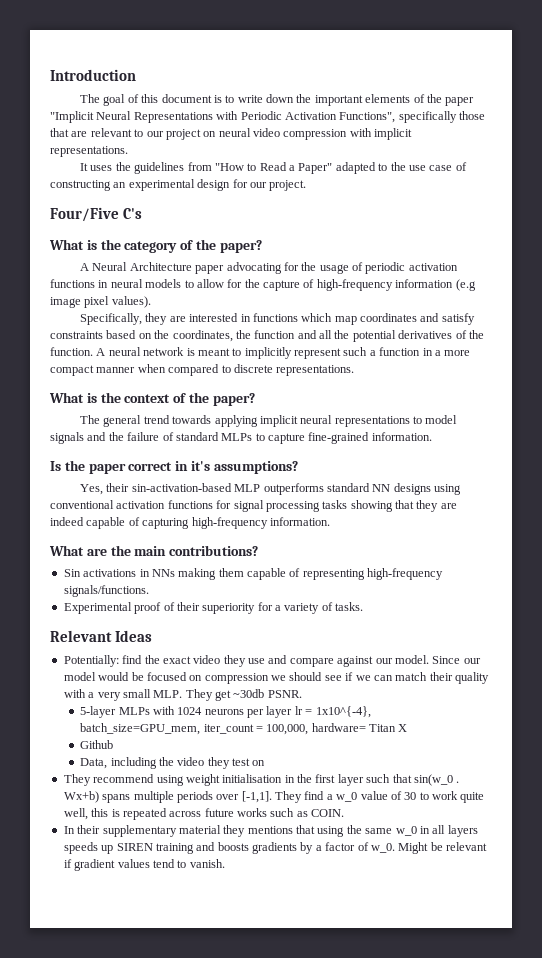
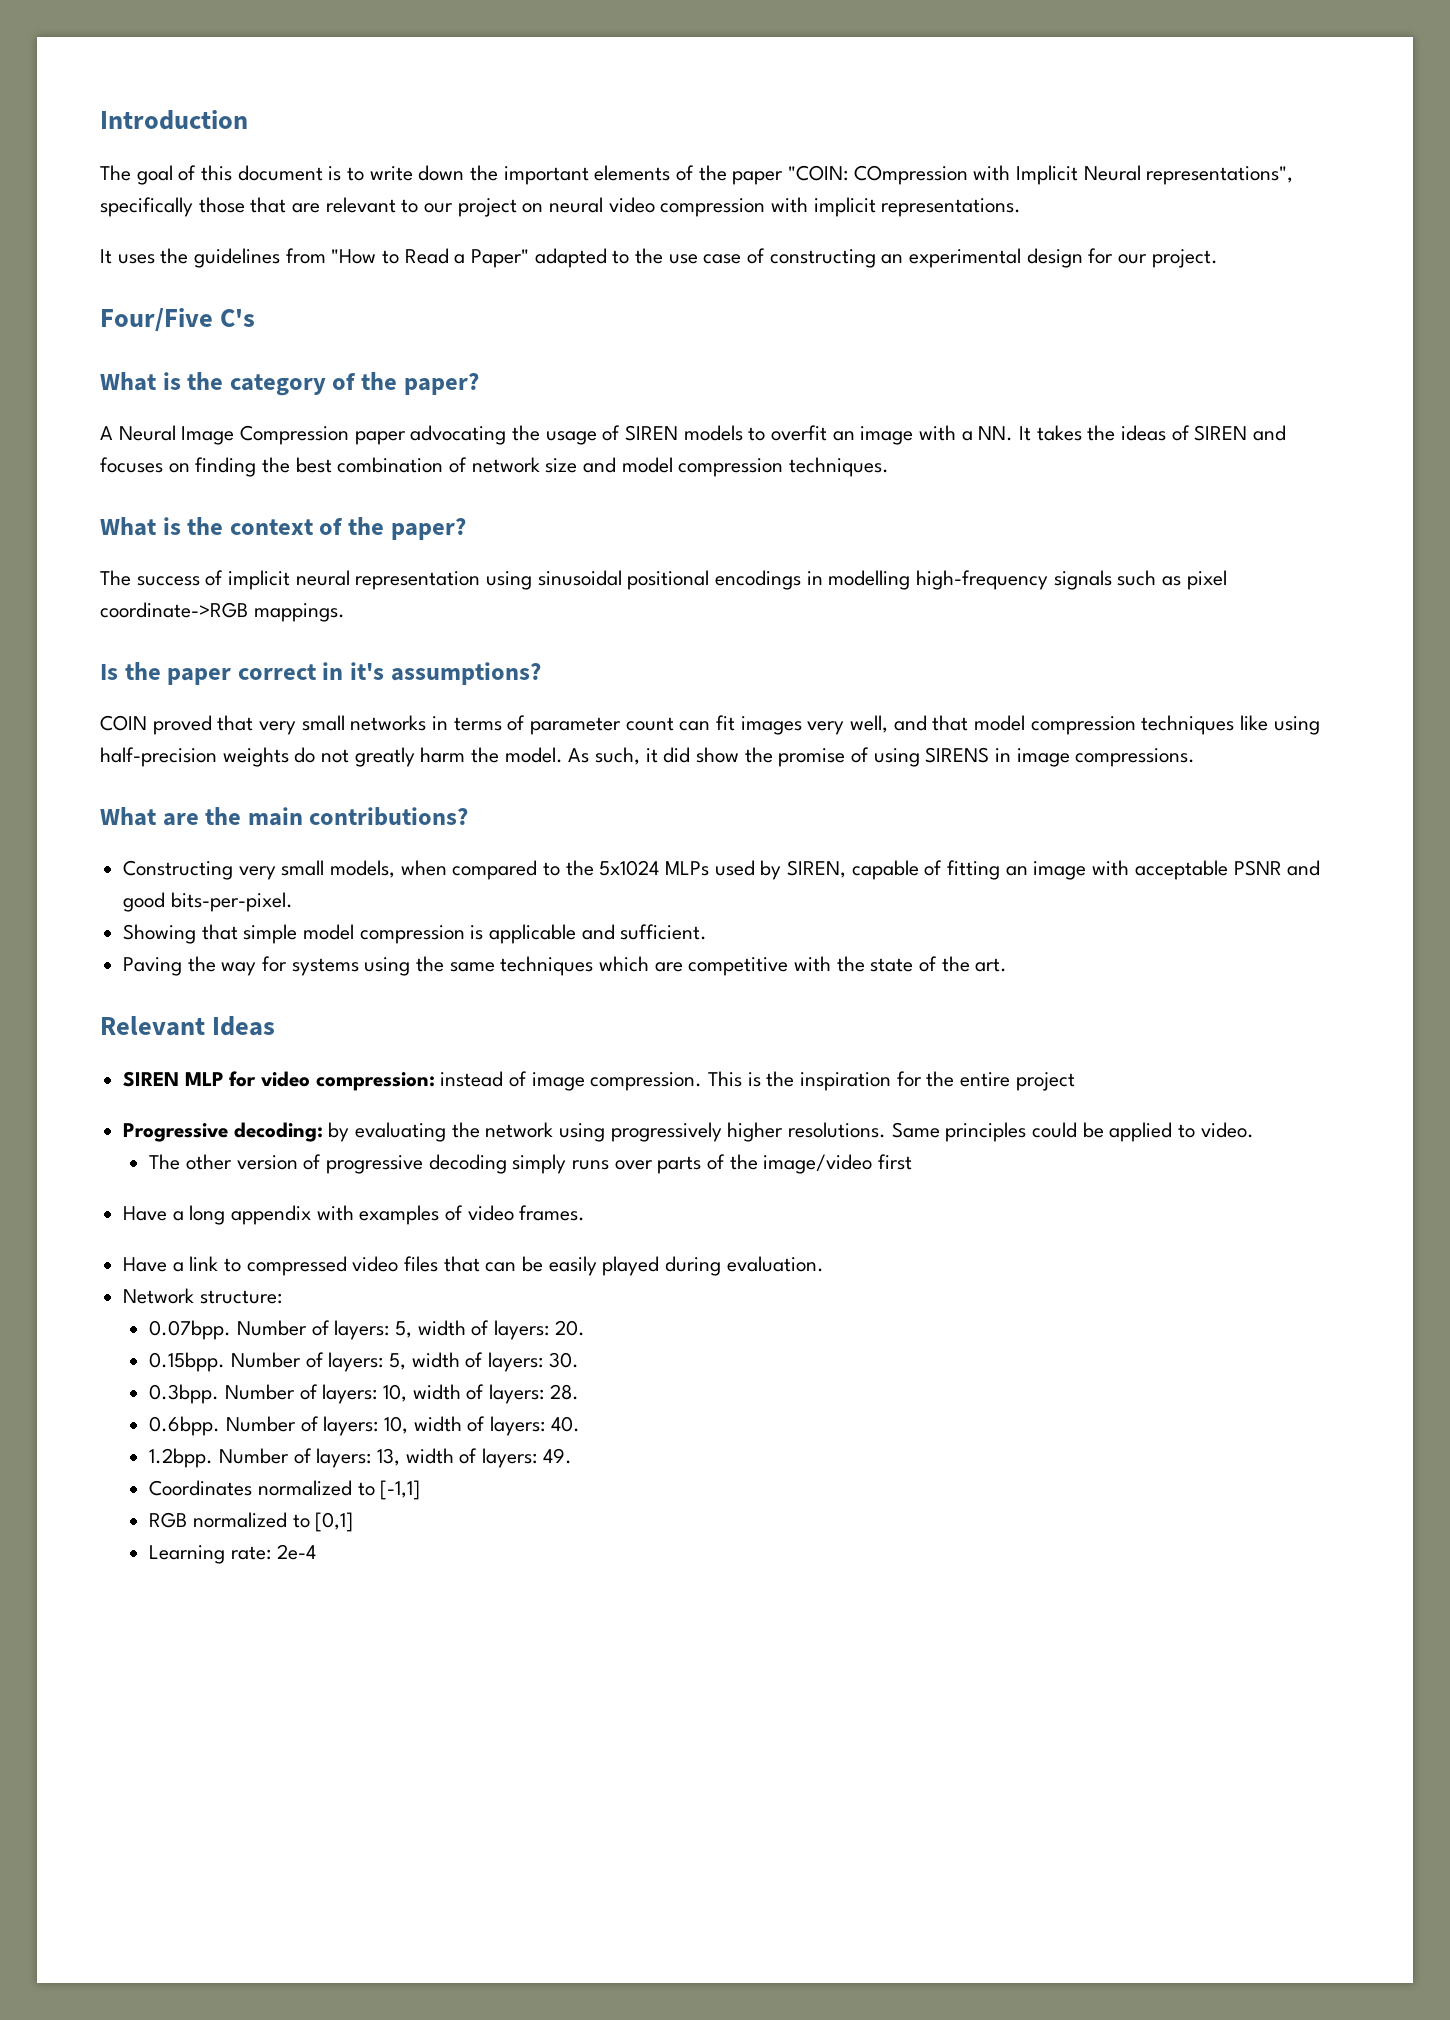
[50,111,396,123] "Implicit Neural Representations with Periodic Activation Functions", -> [788,165,1294,185] "COIN: COmpression with Implicit Neural representations",
[129,262,192,271] Architecture -> [181,425,350,445] Image Compression
[283,262,299,271] for -> (507, 435) none
[365,262,458,274] [50,279,476,291] [50,296,151,308] [80,313,475,325] [50,330,484,342] [50,347,471,359] [50,364,355,376] periodic activation functions in neural models to allow for the capture of high-frequency information (e.g image pixel values). // Specifically, they are interested in functions which map coordinates and satisfy constraints based on the coordinates, the function and all the potential derivatives of the function. A neural network is meant to implicitly represent such a function in a more compact manner when compared to discrete representations. -> [625,425,1287,445] [100,457,890,477] SIREN models to overfit an image with a NN. It takes the ideas of SIREN and focuses on finding the best combination of network size and model compression techniques.
[103,415,458,427] [50,432,432,444] general trend towards applying implicit neural representations to model signals and the failure of standard MLPs to capture fine-grained information. -> [136,570,1227,590] [100,602,345,622] success of implicit neural representation using sinusoidal positional encodings in modelling high-frequency signals such as pixel coordinate->RGB mappings.
[80,483,462,495] [50,500,457,512] [50,517,330,529] Yes, their sin-activation-based MLP outperforms standard NN designs using conventional activation functions for signal processing tasks showing that they are indeed capable of capturing high-frequency information. -> [100,715,1320,735] [100,747,1196,767] COIN proved that very small networks in terms of parameter count can fit images very well, and that model compression techniques like using half-precision weights do not greatly harm the model. As such, it did show the promise of using SIRENS in image compressions.
[63,568,444,580] [63,585,149,597] [63,602,364,614] [50,630,153,642] [63,655,481,667] [63,672,489,684] [63,689,302,701] [80,706,371,718] [80,723,408,735] [80,740,114,749] [80,757,266,769] [63,774,460,786] [63,791,485,803] [63,808,345,820] [63,825,478,837] [63,842,487,854] [63,859,225,871] Sin activations in NNs making them capable of representing high-frequency signals/functions. // Experimental proof of their superiority for a variety of tasks. // Relevant Ideas // Potentially: find the exact video they use and compare against our model. Since our model would be focused on compression we should see if we can match their quality with a very small MLP. They get ~30db PSNR. // 5-layer MLPs with 1024 neurons per layer lr = 1x10^{-4}, batch_size=GPU_mem, iter_count = 100,000, hardware= Titan X // Github // Data, including the video they test on // They recommend using weight initialisation in the first layer such that sin(w_0 . Wx+b) spans multiple periods over [-1,1]. They find a w_0 value of 30 to work quite well, this is repeated across future works such as COIN. // In their supplementary material they mentions that using the same w_0 in all layers speeds up SIREN training and boosts gradients by a factor of w_0. Might be relevant if gradient values tend to vanish. -> [123,860,1321,880] [123,892,293,912] [123,924,708,944] [123,956,1008,976] [100,1016,276,1036] [123,1071,1075,1091] [123,1122,1254,1142] [149,1154,912,1174] [123,1205,586,1225] [123,1256,824,1276] [123,1288,282,1304] [149,1320,585,1340] [149,1352,579,1372] [149,1384,579,1404] [149,1416,580,1436] [149,1448,572,1468] [149,1480,421,1500] [149,1512,354,1532] [149,1544,316,1564] Constructing very small models, when compared to the 5x1024 MLPs used by SIREN, capable of fitting an image with acceptable PSNR and good bits-per-pixel. // Showing that simple model compression is applicable and sufficient. // Paving the way for systems using the same techniques which are competitive with the state of the art. // Relevant Ideas // SIREN MLP for video compression: instead of image compression. This is the inspiration for the entire project // Progressive decoding: by evaluating the network using progressively higher resolutions. Same principles could be applied to video. // The other version of progressive decoding simply runs over parts of the image/video first // Have a long appendix with examples of video frames. // Have a link to compressed video files that can be easily played during evaluation. // Network structure: // 0.07bpp. Number of layers: 5, width of layers: 20. // 0.15bpp. Number of layers: 5, width of layers: 30. // 0.3bpp. Number of layers: 10, width of layers: 28. // 0.6bpp. Number of layers: 10, width of layers: 40. // 1.2bpp. Number of layers: 13, width of layers: 49. // Coordinates normalized to [-1,1] // RGB normalized to [0,1] // Learning rate: 2e-4

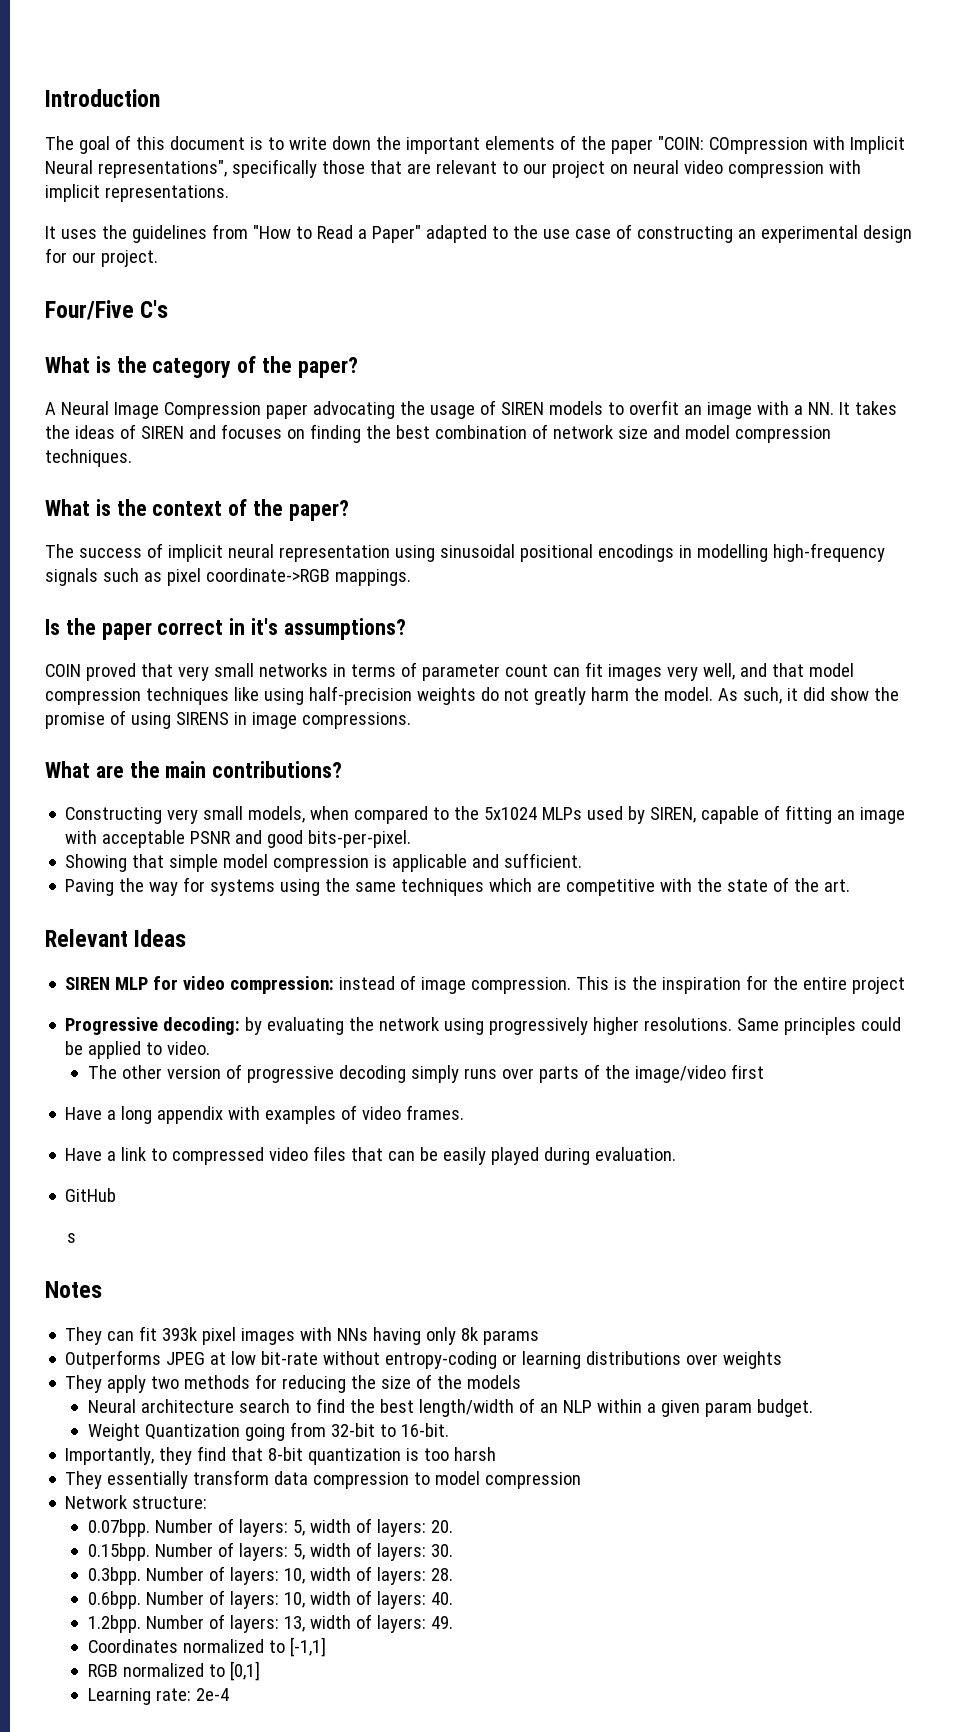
(824, 1264) none -> [65,1188,117,1202] [67,1233,77,1243] [45,1281,102,1298] [65,1326,540,1345] [65,1350,783,1369] [65,1374,522,1393] [87,1398,813,1417] [87,1422,449,1441] [65,1446,497,1465] [65,1470,582,1489] // GitHub // s // Notes // They can fit 393k pixel images with NNs having only 8k params // Outperforms JPEG at low bit-rate without entropy-coding or learning distributions over weights // They apply two methods for reducing the size of the models // Neural architecture search to find the best length/width of an NLP within a given param budget. // Weight Quantization going from 32-bit to 16-bit. // Importantly, they find that 8-bit quantization is too harsh // They essentially transform data compression to model compression

